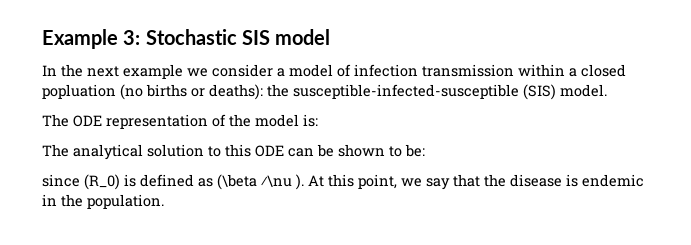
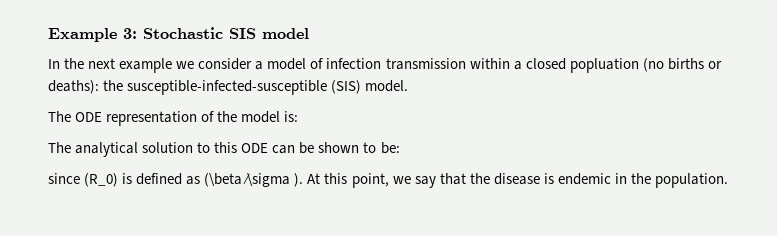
[261,175,292,187] ⁄\nu -> [243,173,291,187] ⁄\sigma

